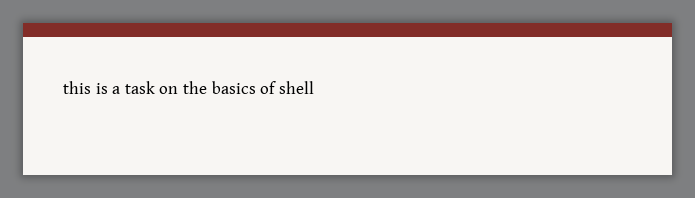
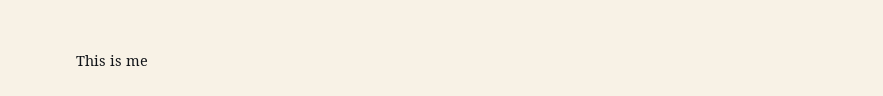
[63,81,314,94] this is a task on the basics of shell -> [76,55,148,66] This is me

